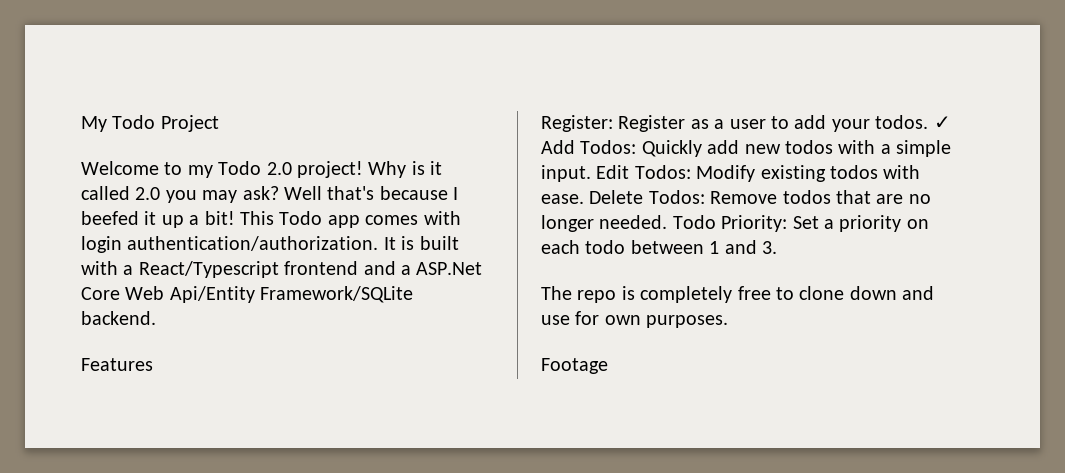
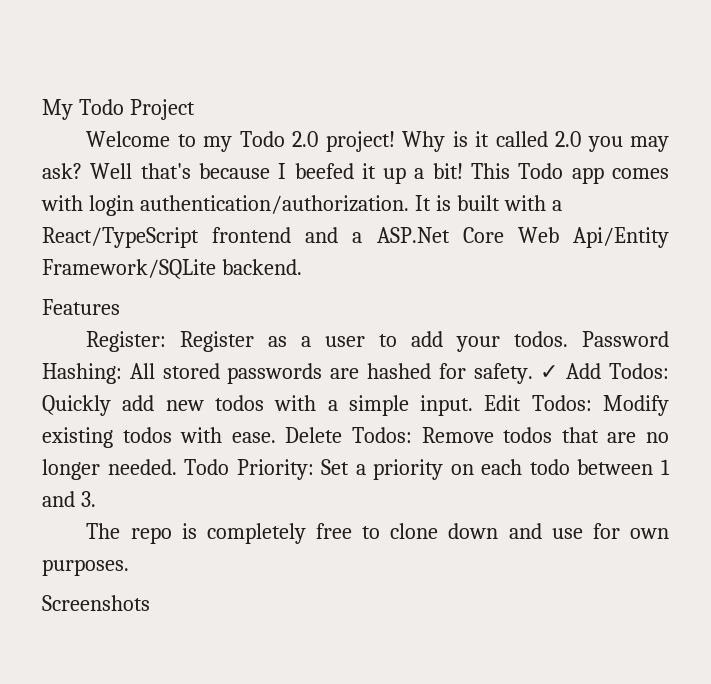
[138,261,279,278] React/Typescript -> [42,227,199,248] React/TypeScript
(929, 122) none -> [581,331,669,347] [42,363,533,384] Password Hashing: All stored passwords are hashed for safety.
[541,358,608,374] Footage -> [42,595,150,611] Screenshots

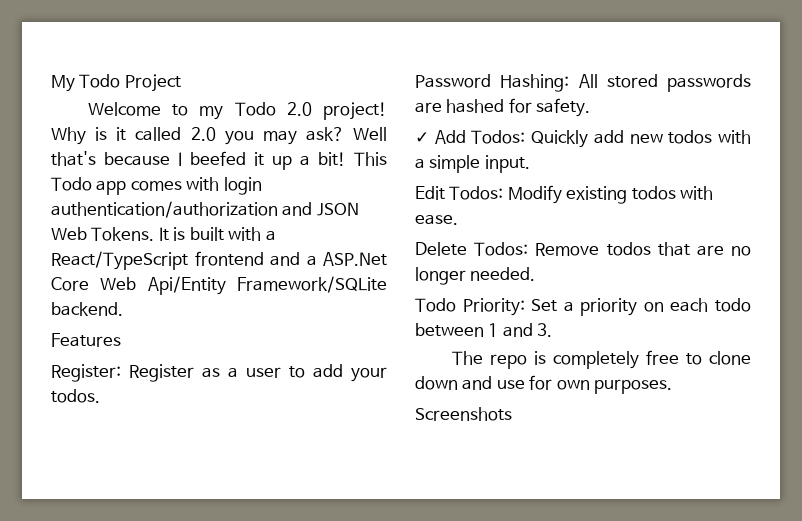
[139,195,409,214] authentication/authorization. -> [51,201,359,218] [51,227,155,241] authentication/authorization and JSON Web Tokens.
(569, 339) none -> (100, 396) //
(533, 373) none -> (591, 107) //
(474, 405) none -> (530, 164) //
(276, 437) none -> (458, 219) //
(177, 467) none -> (536, 274) //

